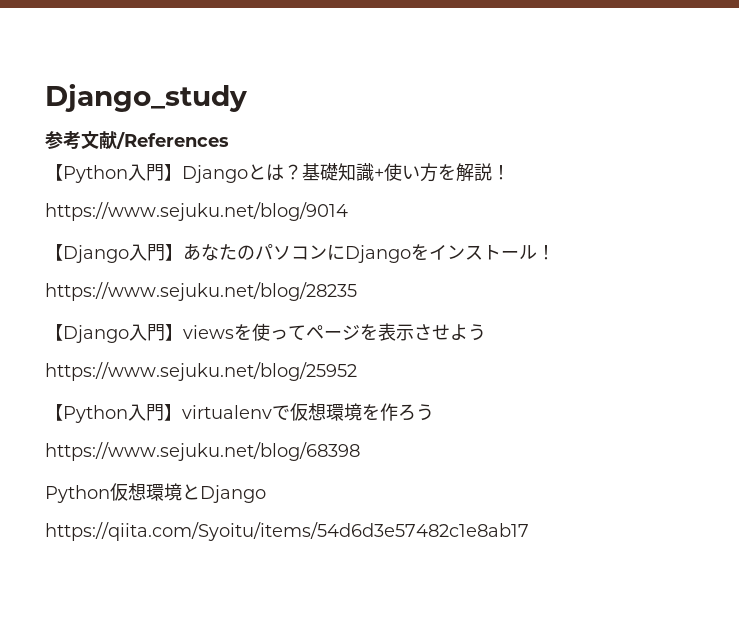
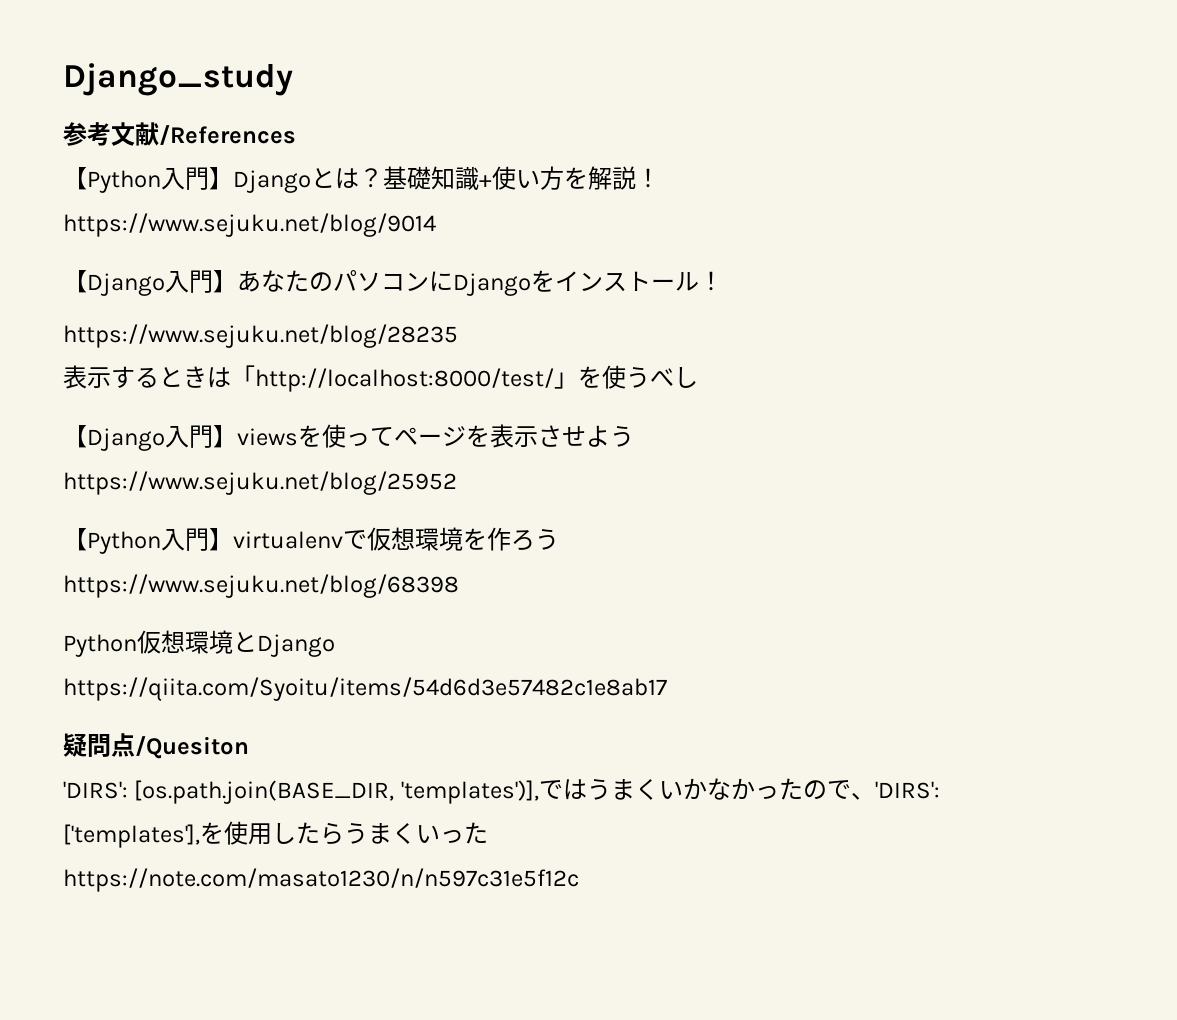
(357, 291) none -> [63,365,698,392] // 表示するときは「http://localhost:8000/test/」を使うべし
(529, 531) none -> [63,733,249,759] [63,778,940,804] [63,821,488,848] [63,868,579,892] // 疑問点/Quesiton // 'DIRS': [os.path.join(BASE_DIR, 'templates')],ではうまくいかなかったので、'DIRS': ['templates'],を使用したらうまくいった // https://note.com/masato1230/n/n597c31e5f12c

